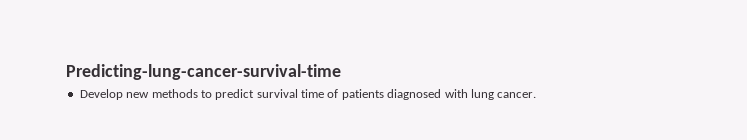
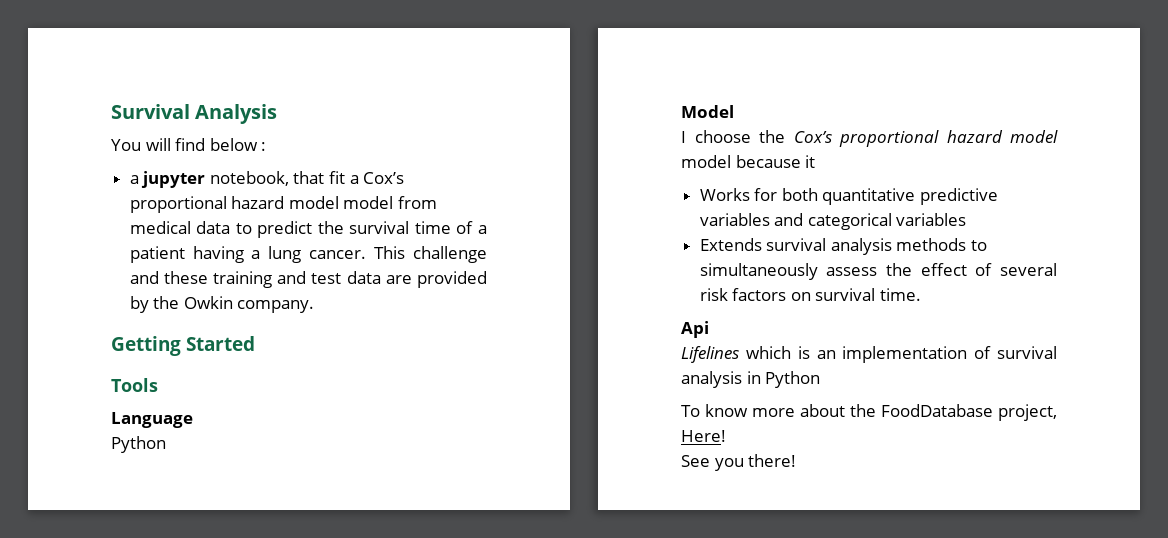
[66,64,341,80] [79,89,198,100] Predicting-lung-cancer-survival-time // Develop new methods -> [111,104,278,124] [111,138,267,151] [129,171,405,188] [129,196,438,213] [129,221,231,234] Survival Analysis // You will find below : // a jupyter notebook, that fit a Cox’s proportional hazard model model from medical data
(255, 94) none -> [317,221,344,234] the
[341,89,537,100] patients diagnosed with lung cancer. -> [478,225,487,234] [129,246,487,263] [129,271,488,288] [129,296,315,313] [111,336,255,356] [111,378,158,392] [111,412,193,428] [111,436,166,453] [681,105,734,118] [681,130,1058,147] [681,155,816,168] [699,188,999,205] [699,213,967,230] [699,238,988,255] [699,263,1057,280] [699,288,922,301] [681,321,709,338] [681,346,1057,363] [681,371,821,388] [681,404,1057,421] [681,430,726,442] [681,454,797,471] a patient having a lung cancer. This challenge and these training and test data are provided by the Owkin company. // Getting Started // Tools // Language // Python // Model // I choose the Cox’s proportional hazard model model because it // Works for both quantitative predictive variables and categorical variables // Extends survival analysis methods to simultaneously assess the effect of several risk factors on survival time. // Api // Lifelines which is an implementation of survival analysis in Python // To know more about the FoodDatabase project, Here! // See you there!

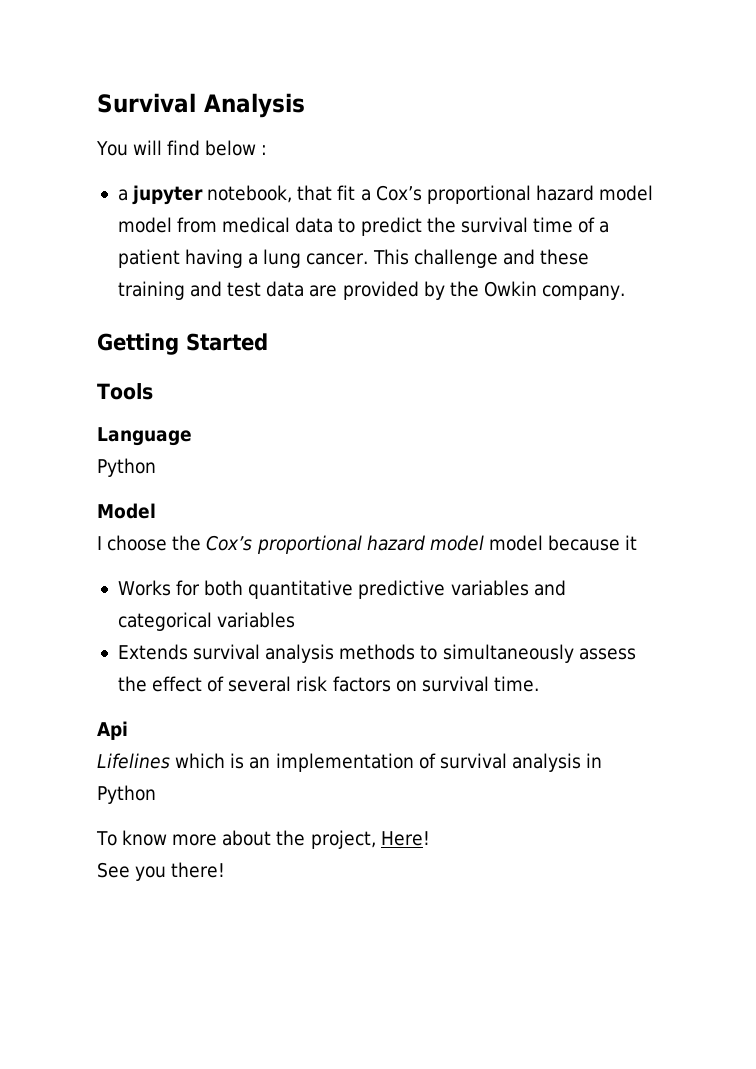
[880,404,993,417] FoodDatabase -> (306, 838) none

